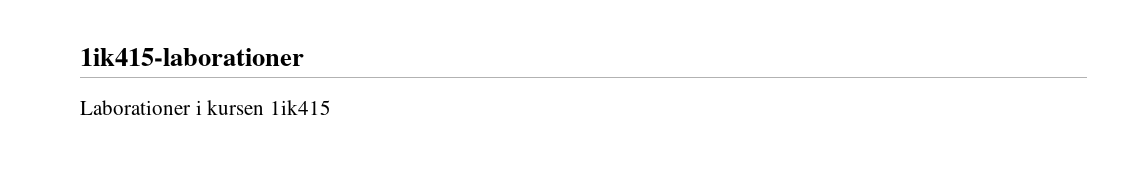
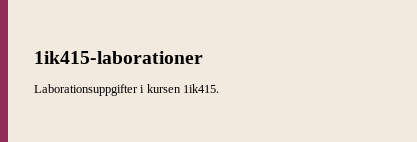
[80,100,191,115] Laborationer -> [34,84,138,96] Laborationsuppgifter
[270,100,332,115] 1ik415 -> [183,84,220,93] 1ik415.

